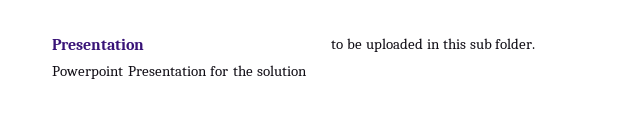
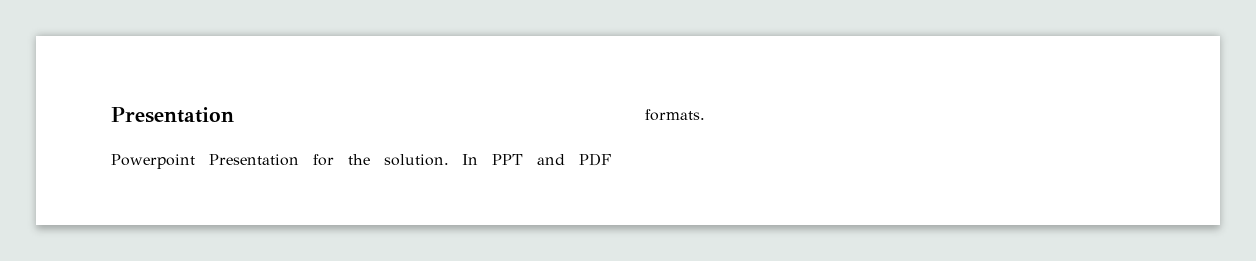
[257,65,307,76] [331,38,536,52] solution to be uploaded in this sub folder. -> [383,153,611,166] [645,109,705,121] solution. In PPT and PDF formats.

